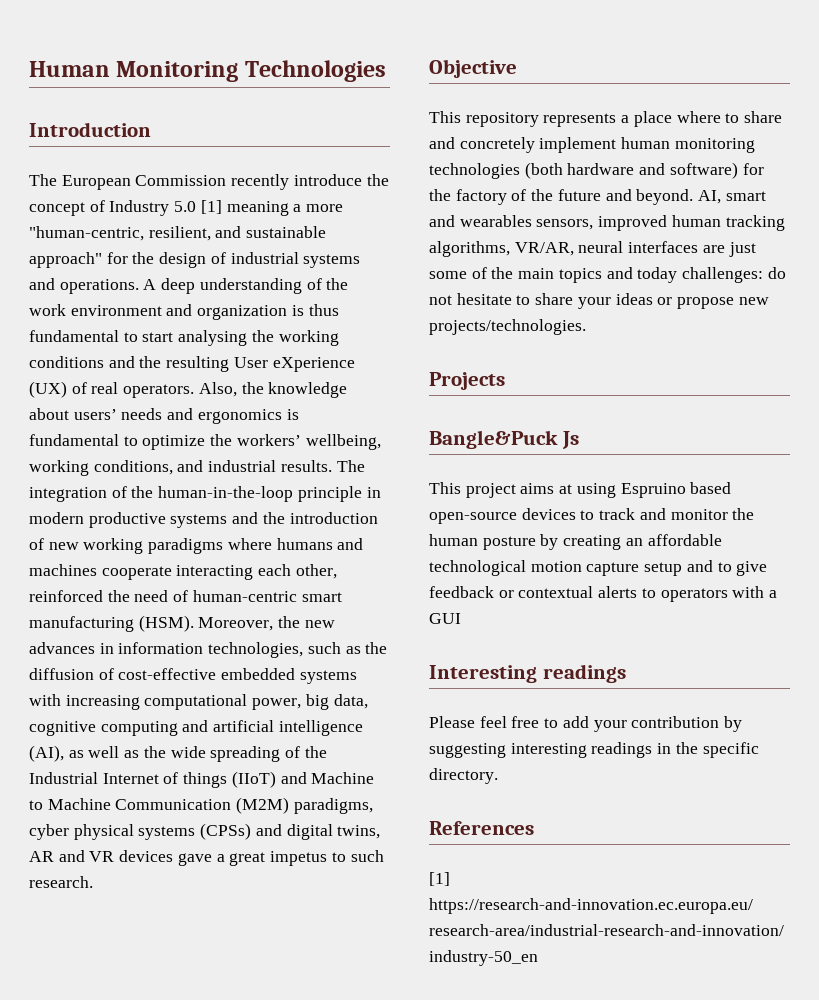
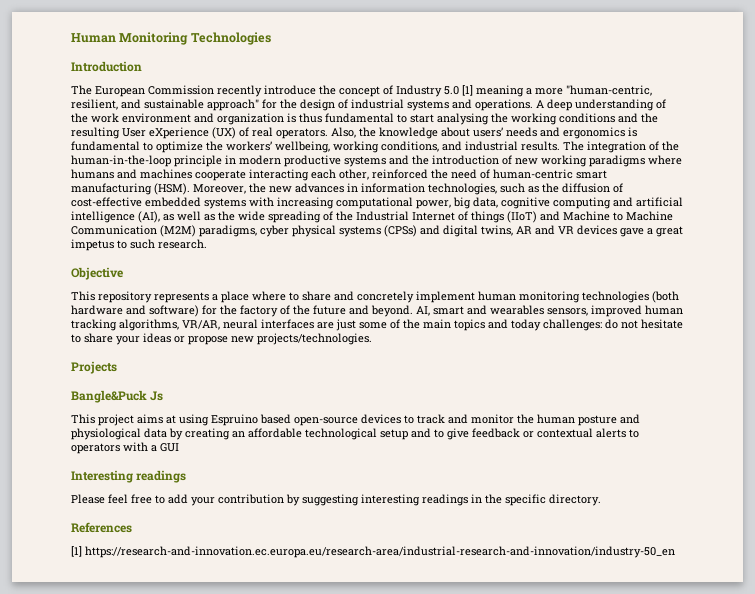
(536, 543) none -> [620,414,640,424] [71,428,167,440] and physiological data
[530,561,640,576] motion capture -> (377, 434) none

